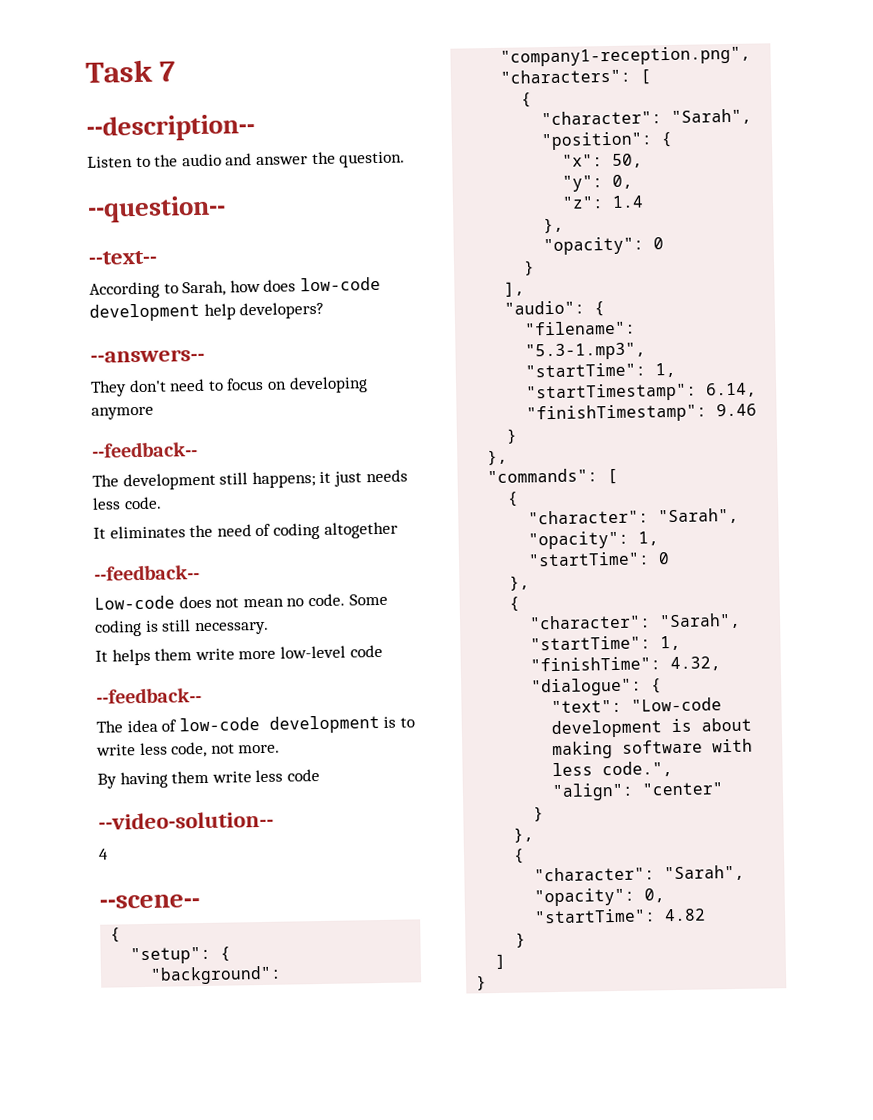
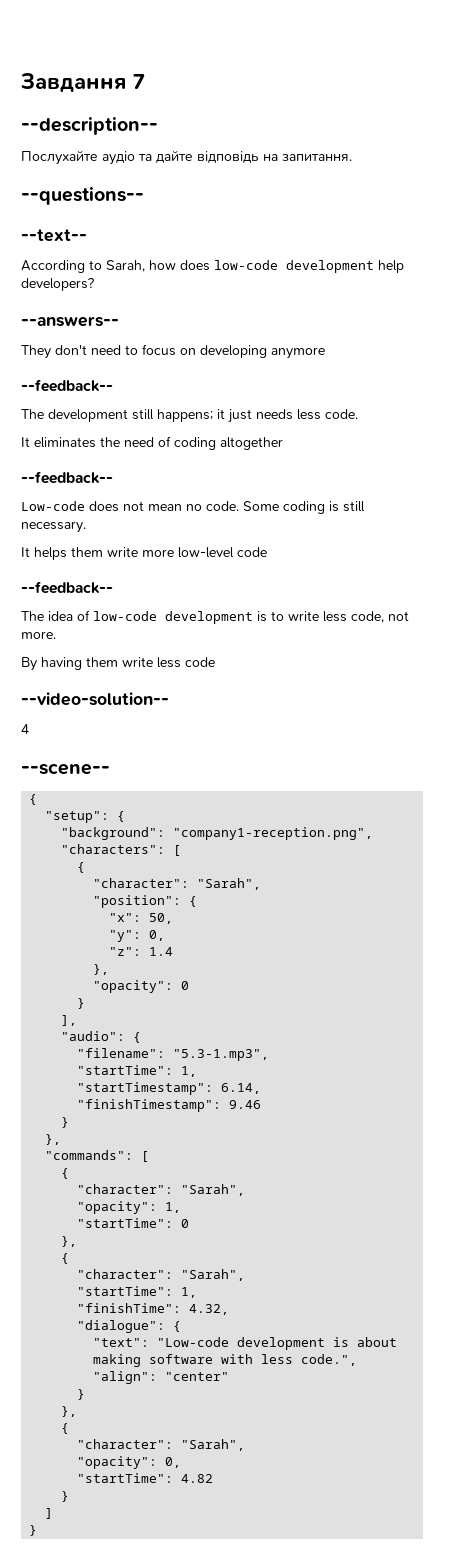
[85,59,153,83] Task -> [20,73,127,93] Завдання
[87,151,406,168] [87,195,226,223] Listen to the audio and answer the question. // --question-- -> [21,150,352,165] [21,187,144,205] Послухайте аудіо та дайте відповідь на запитання. // --questions--

